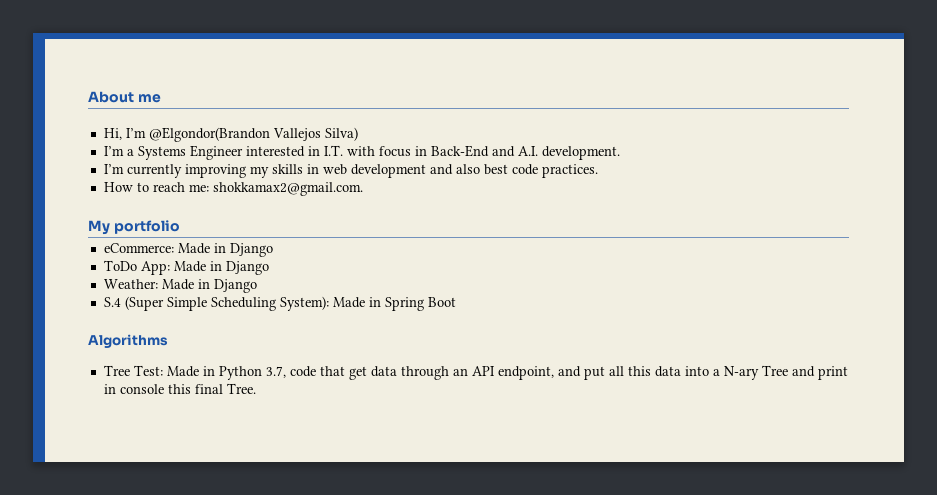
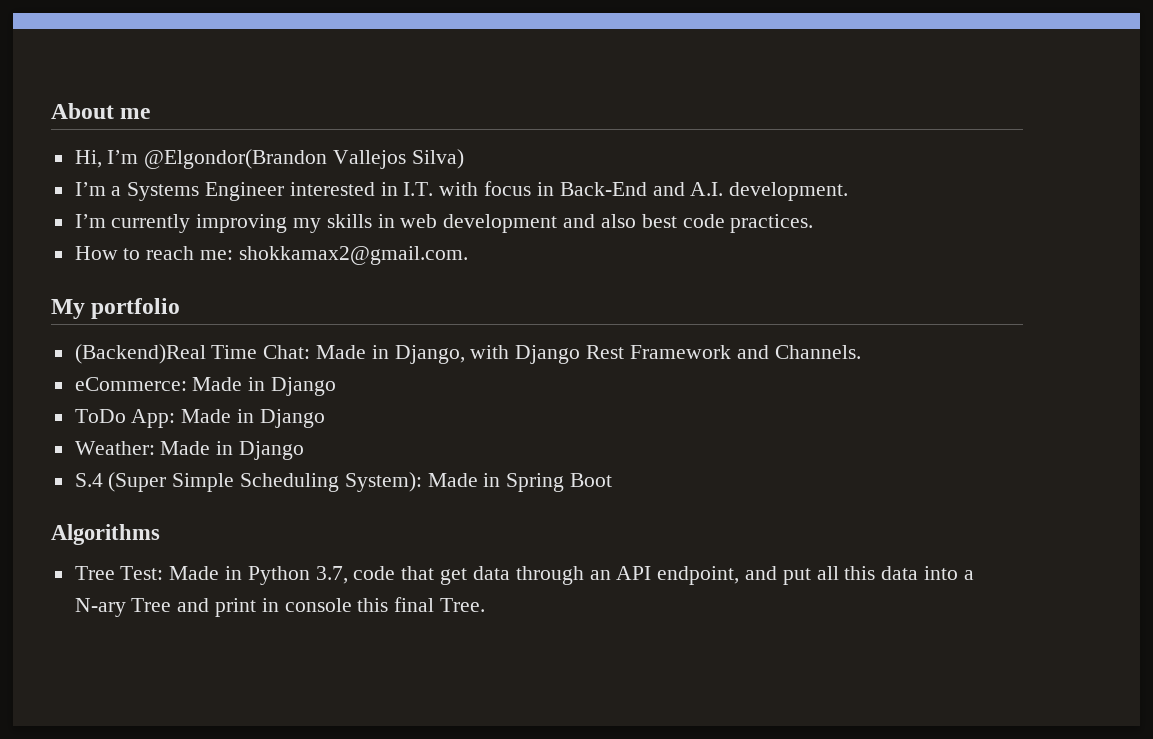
(180, 227) none -> [74,344,861,364] // (Backend)Real Time Chat: Made in Django, with Django Rest Framework and Channels.

